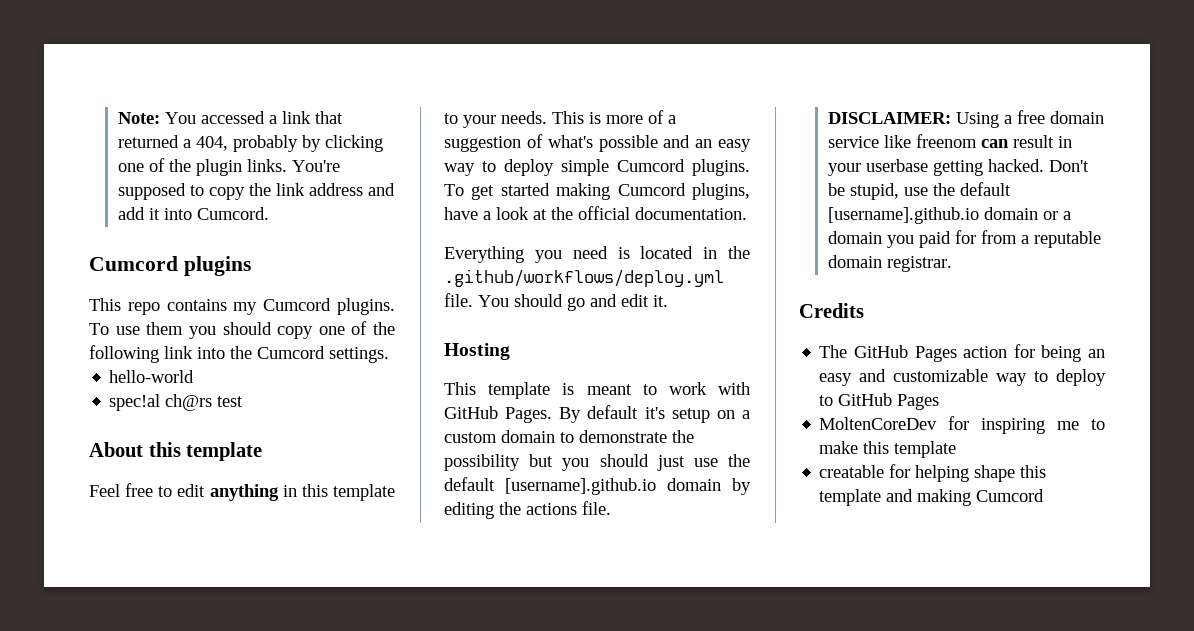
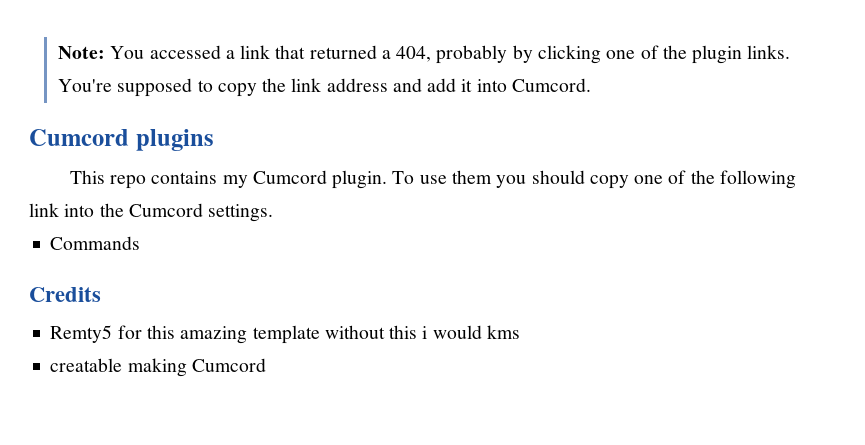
[337,298,395,315] plugins. -> [332,170,388,189] plugin.
[109,370,195,383] [109,394,244,411] [89,442,263,461] [89,483,395,501] [444,110,676,128] [444,134,751,152] [444,159,750,176] [444,183,750,200] [444,206,747,220] [444,246,750,263] [444,269,724,287] [444,293,668,311] [444,343,510,360] [444,382,750,399] [444,405,750,423] [444,430,694,443] [444,454,750,471] [444,477,751,495] [444,501,611,519] [827,110,1104,128] [827,134,1072,148] [827,159,1089,176] [827,182,1011,200] [827,207,1071,224] [827,230,1101,248] [827,255,952,272] [799,303,864,318] [819,344,1105,362] [819,369,1106,386] [819,393,940,410] [819,416,1105,434] [819,441,957,458] [819,464,1047,482] [819,489,914,506] hello-world // spec!al ch@rs test // About this template // Feel free to edit anything in this template to your needs. This is more of a suggestion of what's possible and an easy way to deploy simple Cumcord plugins. To get started making Cumcord plugins, have a look at the official documentation. // Everything you need is located in the .github/workflows/deploy.yml file. You should go and edit it. // Hosting // This template is meant to work with GitHub Pages. By default it's setup on a custom domain to demonstrate the possibility but you should just use the default [username].github.io domain by editing the actions file. // DISCLAIMER: Using a free domain service like freenom can result in your userbase getting hacked. Don't be stupid, use the default [username].github.io domain or a domain you paid for from a reputable domain registrar. // Credits // The GitHub Pages action for being an easy and customizable way to deploy to GitHub Pages // MoltenCoreDev for inspiring me to make this template // creatable for helping shape this template and -> [50,236,141,250] [29,287,101,302] [50,325,520,344] [50,358,123,372] Commands // Credits // Remty5 for this amazing template without this i would kms // creatable

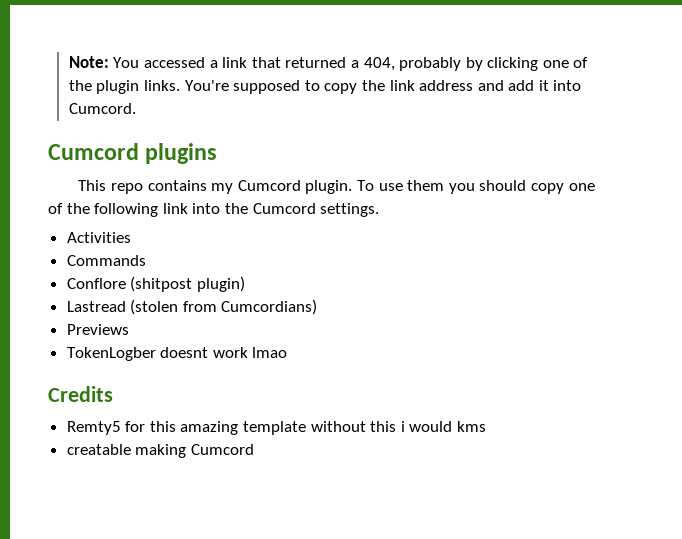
(274, 213) none -> [66,232,131,243] // Activities
(141, 243) none -> [66,276,245,292] [66,299,318,315] [66,324,129,335] [66,347,288,361] // Conflore (shitpost plugin) // Lastread (stolen from Cumcordians) // Previews // TokenLogber doesnt work lmao

